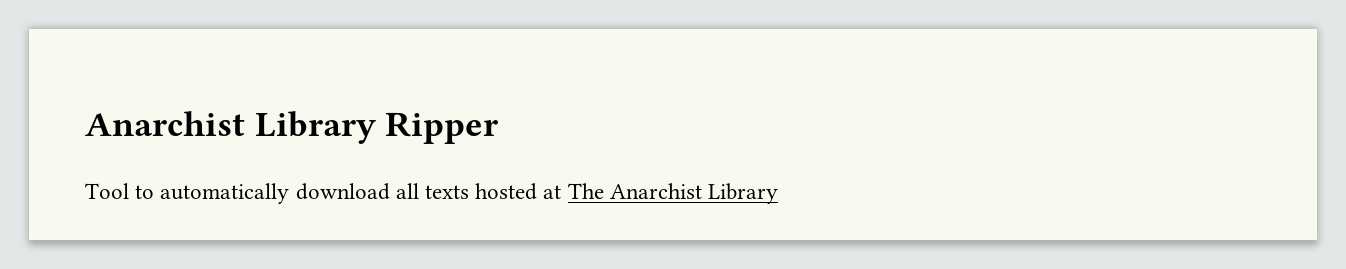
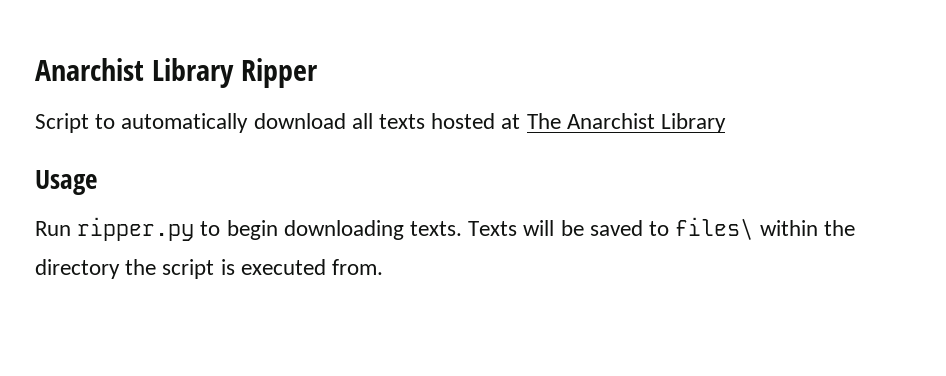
[85,183,129,199] Tool -> [35,113,89,133] Script
(779, 193) none -> [35,170,97,195] [35,217,855,241] [35,259,384,279] // Usage // Run ripper.py to begin downloading texts. Texts will be saved to files\ within the directory the script is executed from.

